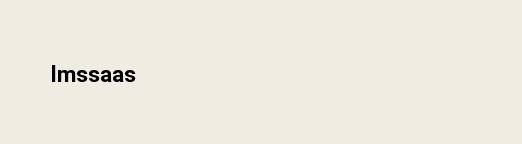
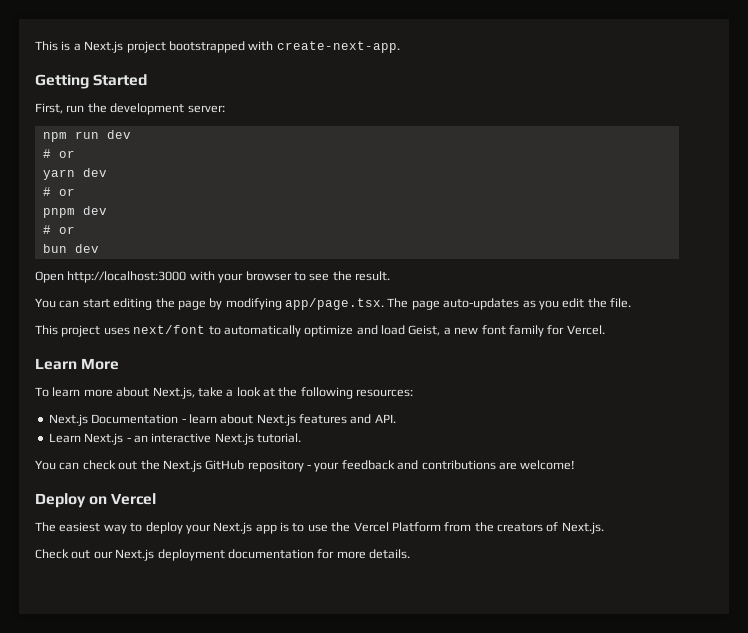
[51,65,136,82] lmssaas -> [35,41,400,53] [35,74,148,89] [35,103,225,115] [42,130,131,142] [42,149,75,158] [42,168,107,180] [42,187,75,196] [42,206,107,218] [42,225,75,234] [42,244,99,253] [35,271,390,283] [35,298,631,310] [35,325,605,337] [35,358,120,370] [35,387,414,399] [48,414,396,426] [48,433,301,445] [35,460,576,472] [35,493,157,508] [35,522,604,534] [35,549,410,561] This is a Next.js project bootstrapped with create-next-app. // Getting Started // First, run the development server: // npm run dev // # or // yarn dev // # or // pnpm dev // # or // bun dev // Open http://localhost:3000 with your browser to see the result. // You can start editing the page by modifying app/page.tsx. The page auto-updates as you edit the file. // This project uses next/font to automatically optimize and load Geist, a new font family for Vercel. // Learn More // To learn more about Next.js, take a look at the following resources: // Next.js Documentation - learn about Next.js features and API. // Learn Next.js - an interactive Next.js tutorial. // You can check out the Next.js GitHub repository - your feedback and contributions are welcome! // Deploy on Vercel // The easiest way to deploy your Next.js app is to use the Vercel Platform from the creators of Next.js. // Check out our Next.js deployment documentation for more details.

